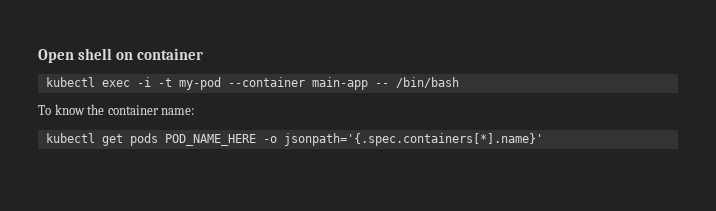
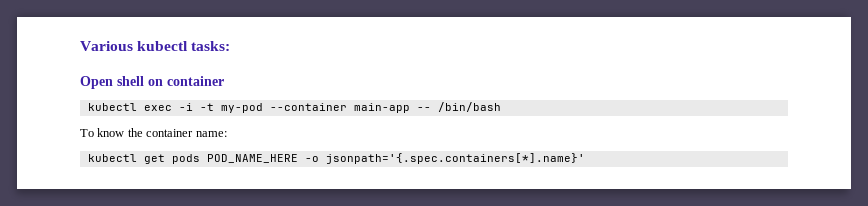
(38, 56) none -> [80,41,231,51] Various kubectl tasks: //

